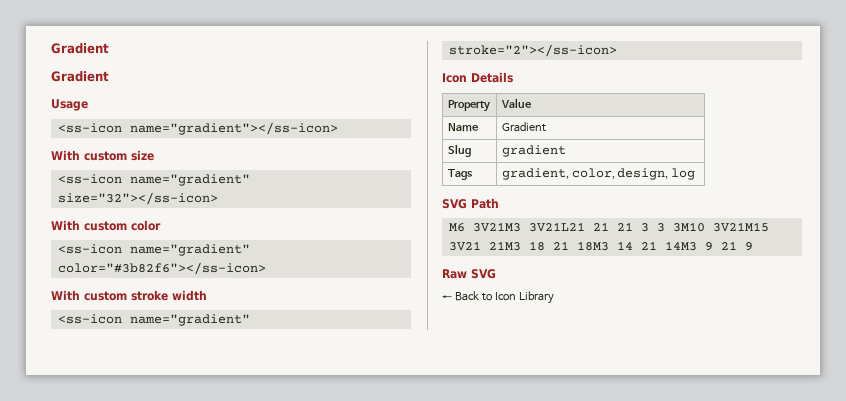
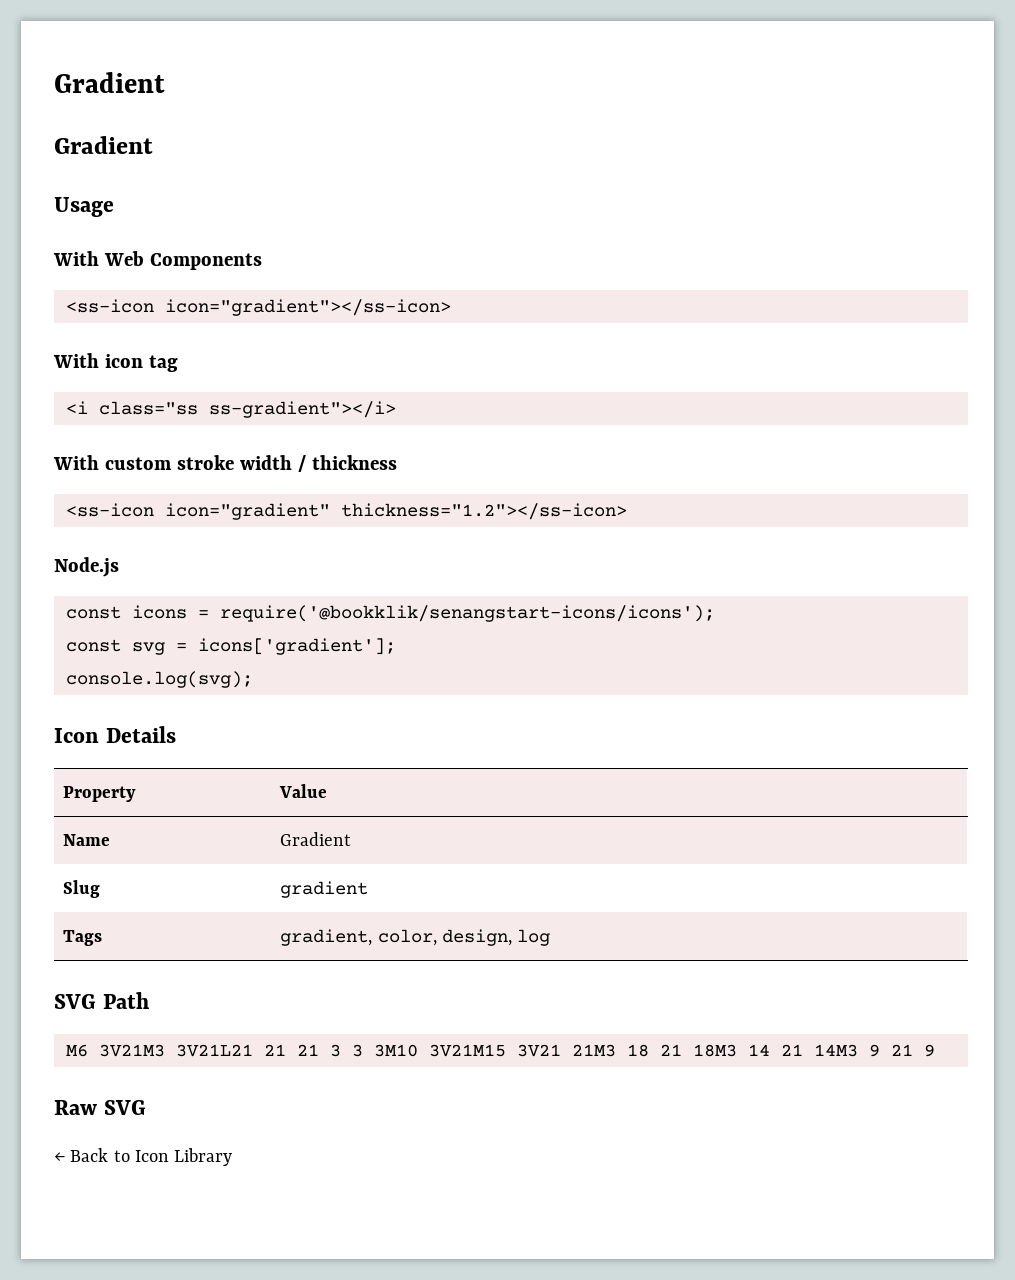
[57,122,338,135] [51,150,154,161] [57,174,250,186] [57,192,218,205] [51,220,161,231] [57,244,250,256] [57,262,266,275] // <ss-icon name="gradient"></ss-icon> // With custom size // <ss-icon name="gradient" size="32"></ss-icon> // With custom color // <ss-icon name="gradient" color="#3b82f6"></ss-icon> -> [53,251,262,270] [65,299,451,316] [53,353,178,372] [65,401,396,418] // With Web Components // <ss-icon icon="gradient"></ss-icon> // With icon tag // <i class="ss ss-gradient"></i>
[57,314,250,326] [448,44,617,57] // <ss-icon name="gradient" stroke="2"></ss-icon> -> [297,455,397,472] [65,503,627,520] [54,557,119,577] [65,605,715,622] [65,638,396,655] [65,671,253,688] / thickness // <ss-icon icon="gradient" thickness="1.2"></ss-icon> // Node.js // const icons = require('@bookklik/senangstart-icons/icons'); // const svg = icons['gradient']; // console.log(svg);

